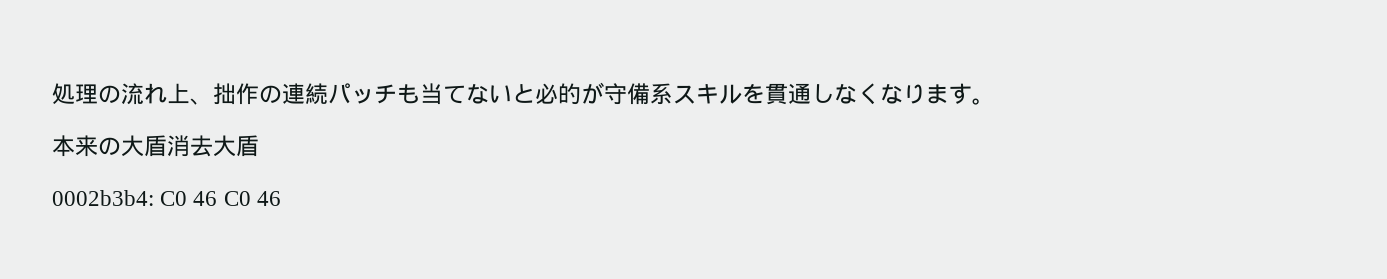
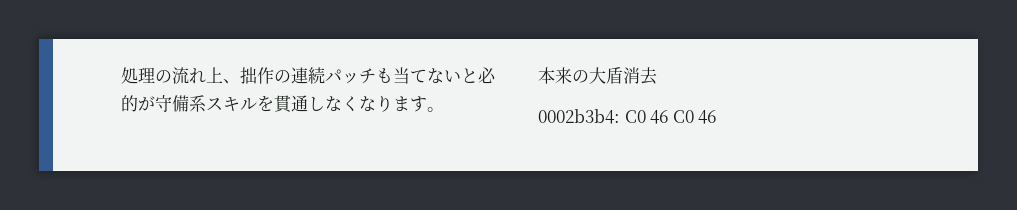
[213,135,259,157] 大盾 -> (657, 76) none

